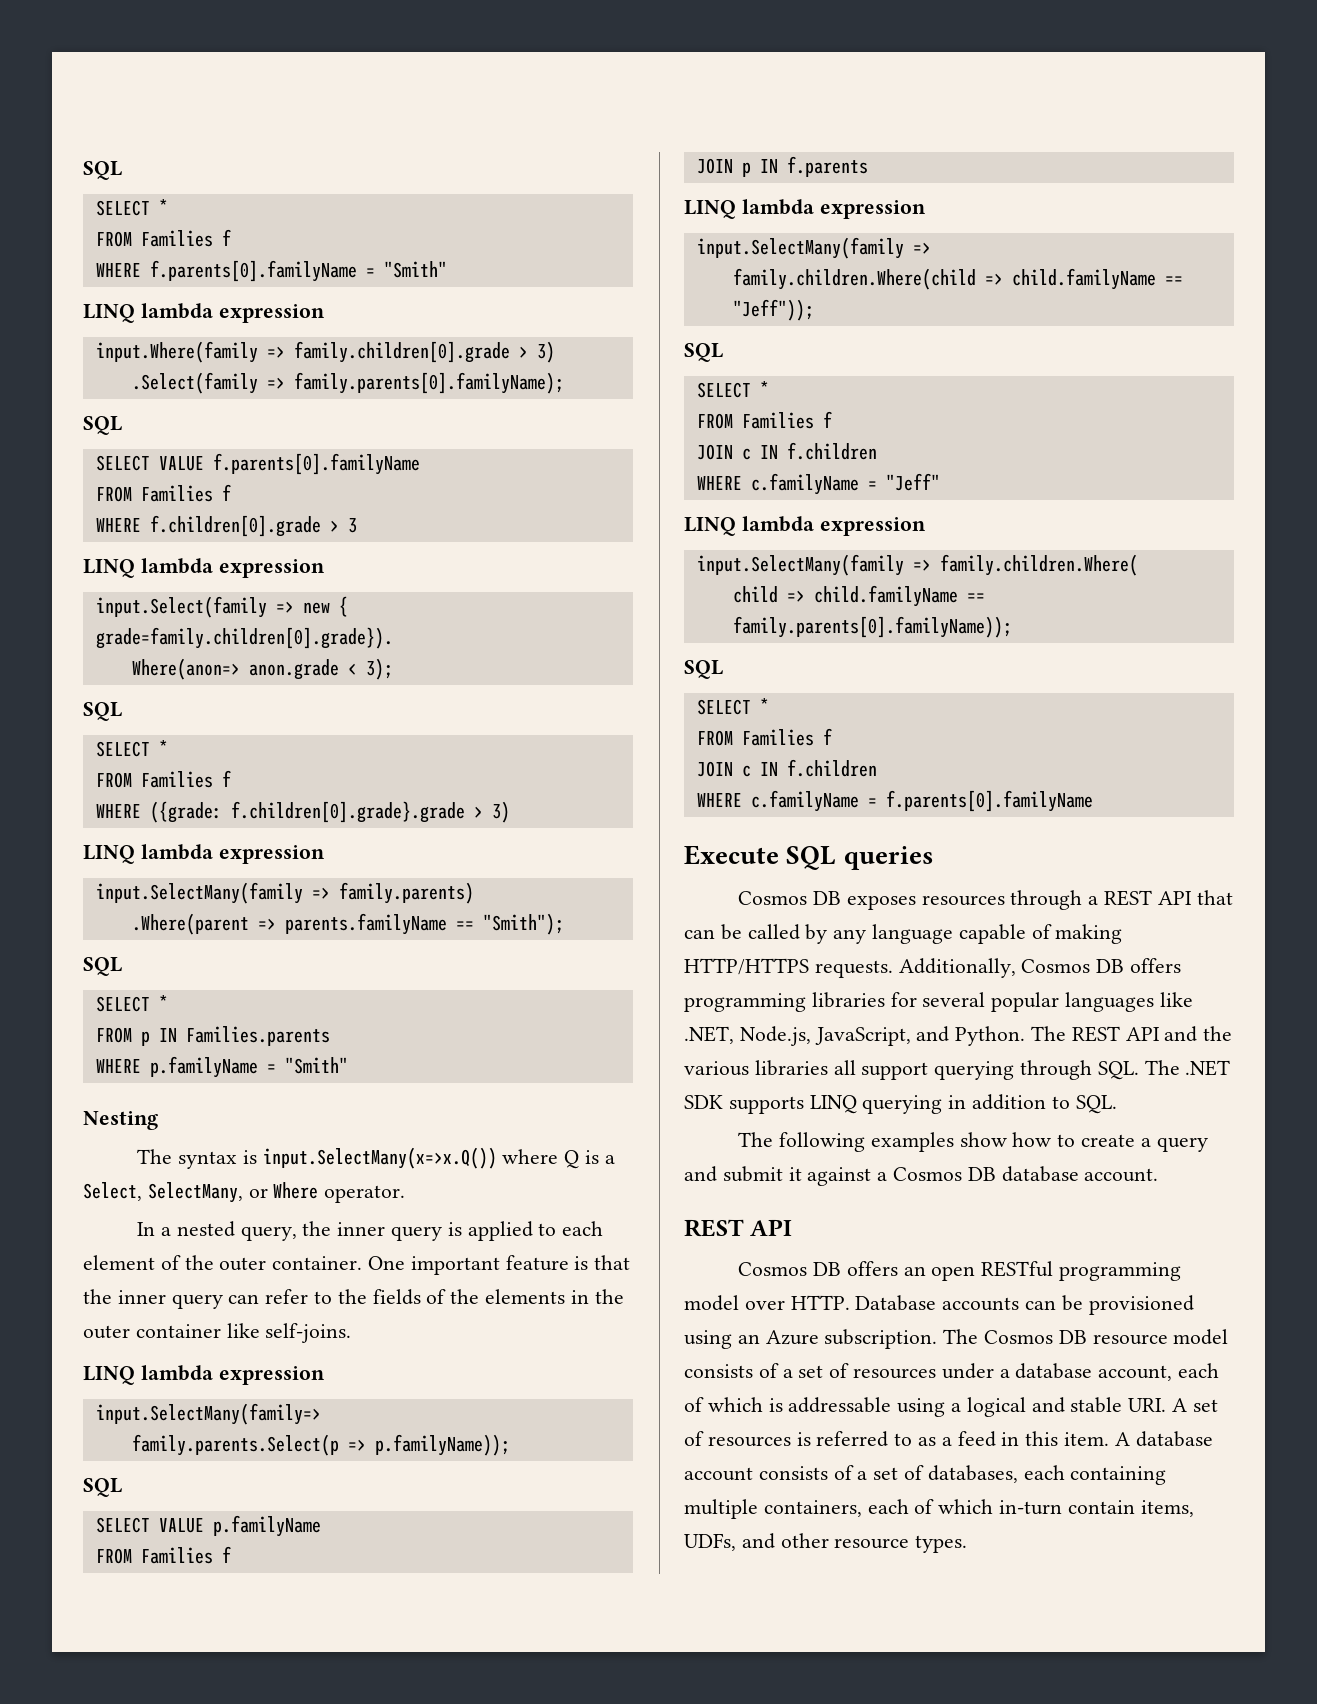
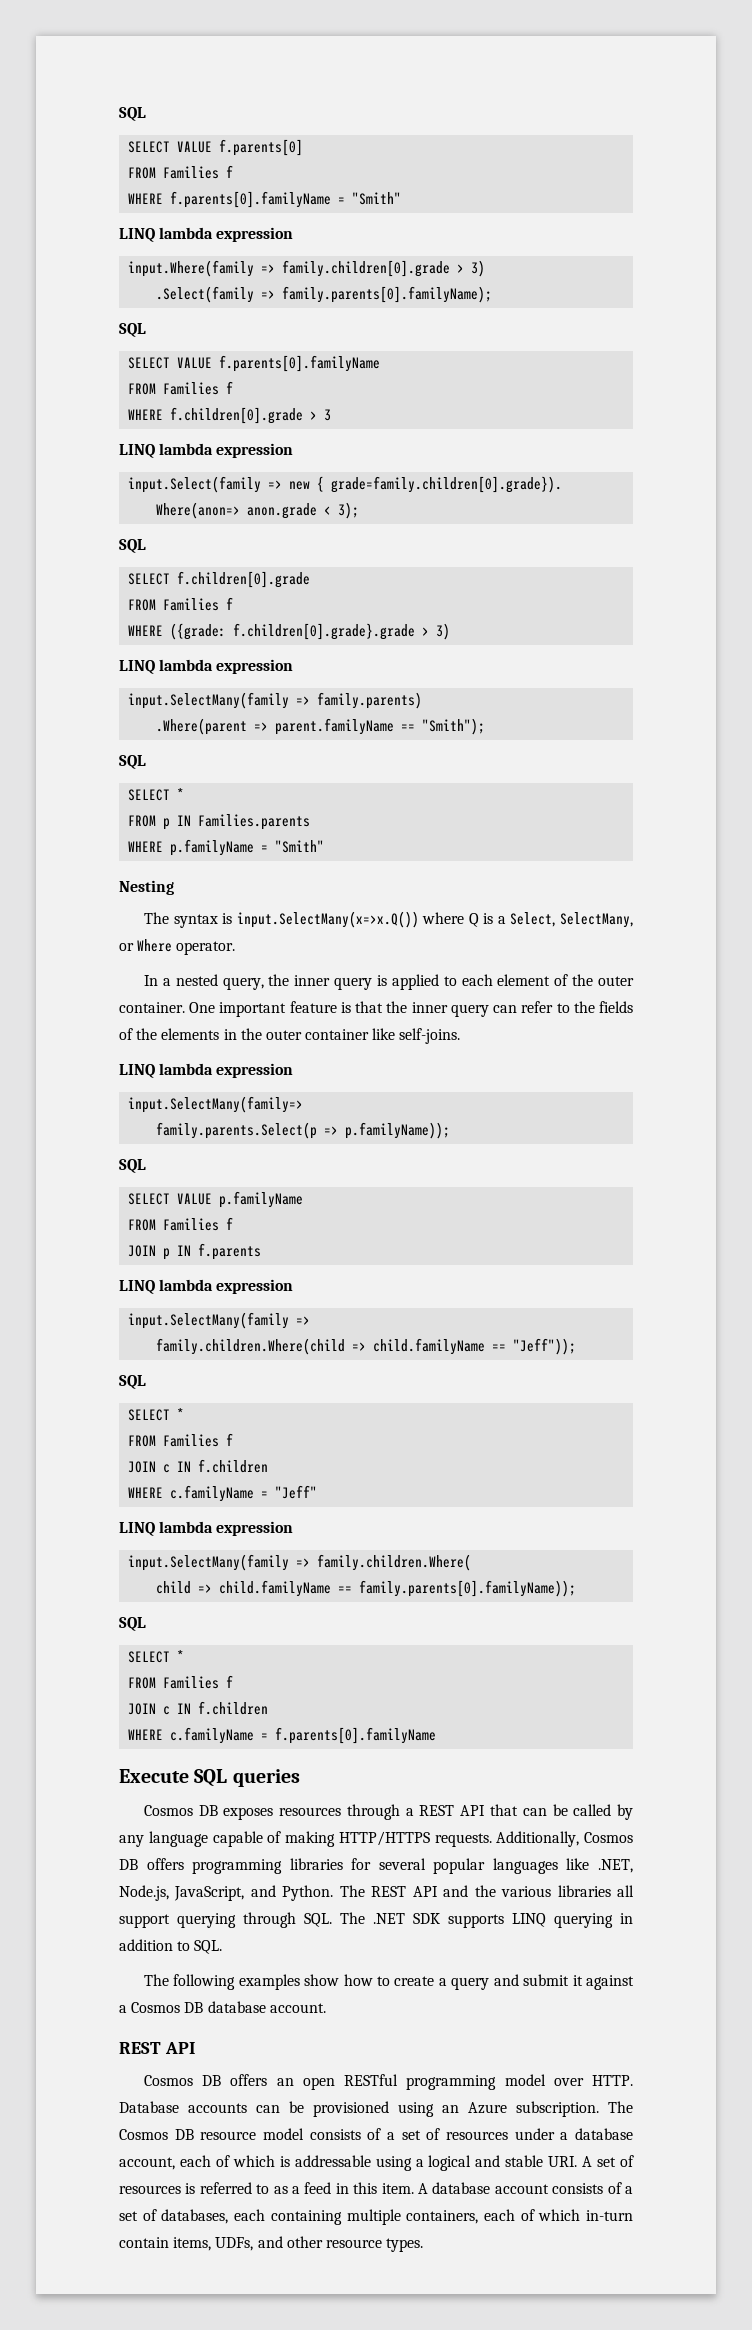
[83,161,122,180] [95,199,168,216] SQL // SELECT * -> [119,107,146,121] [128,139,304,156] SQL // SELECT VALUE f.parents[0]
[158,740,168,756] * -> [177,571,311,588] f.children[0].grade
[284,913,447,935] parents.familyName -> [275,718,395,735] parent.familyName

